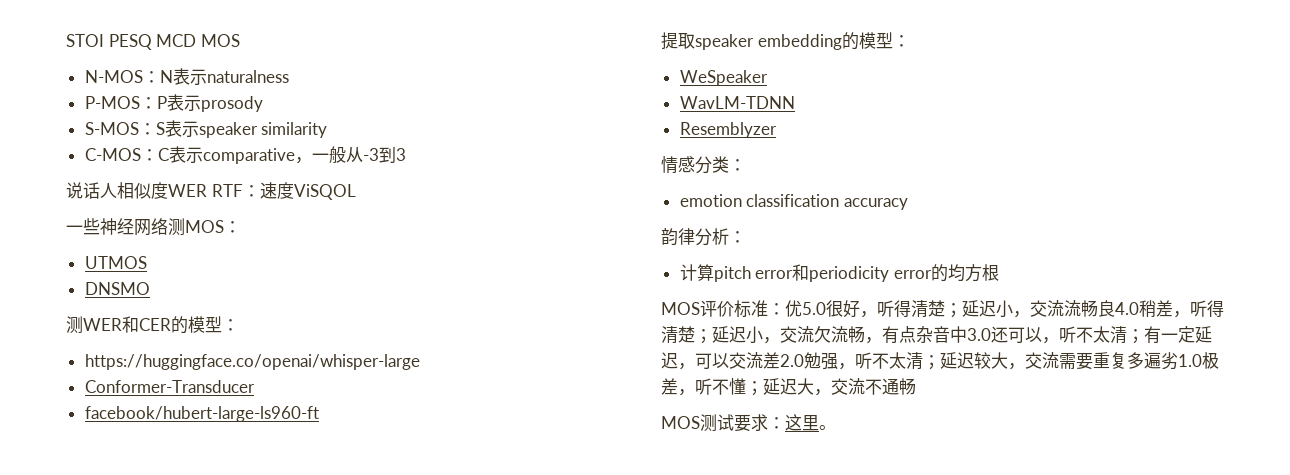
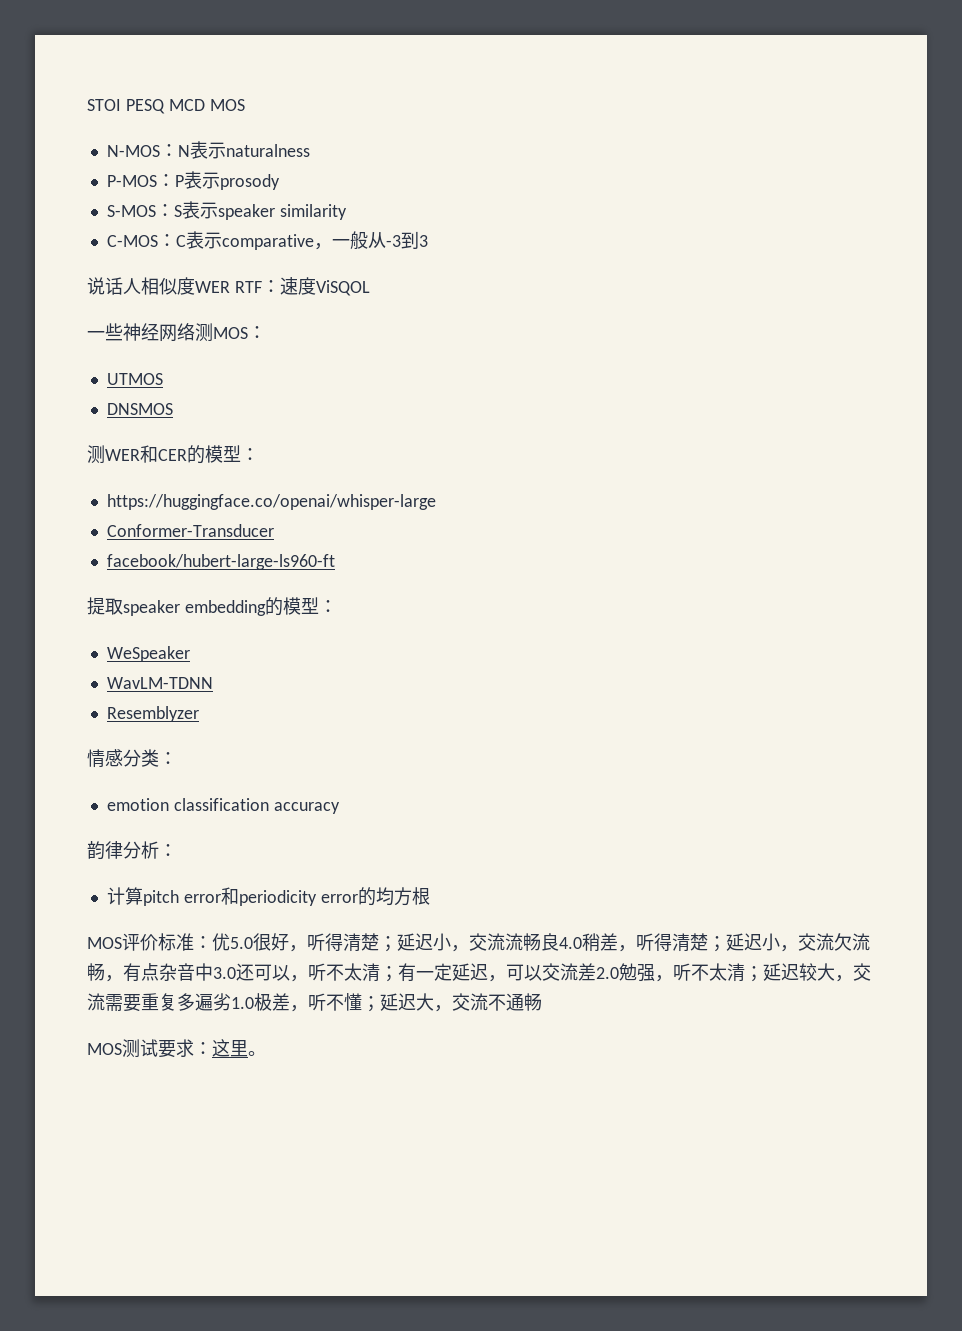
[84,282,150,295] DNSMO -> [106,403,173,415] DNSMOS

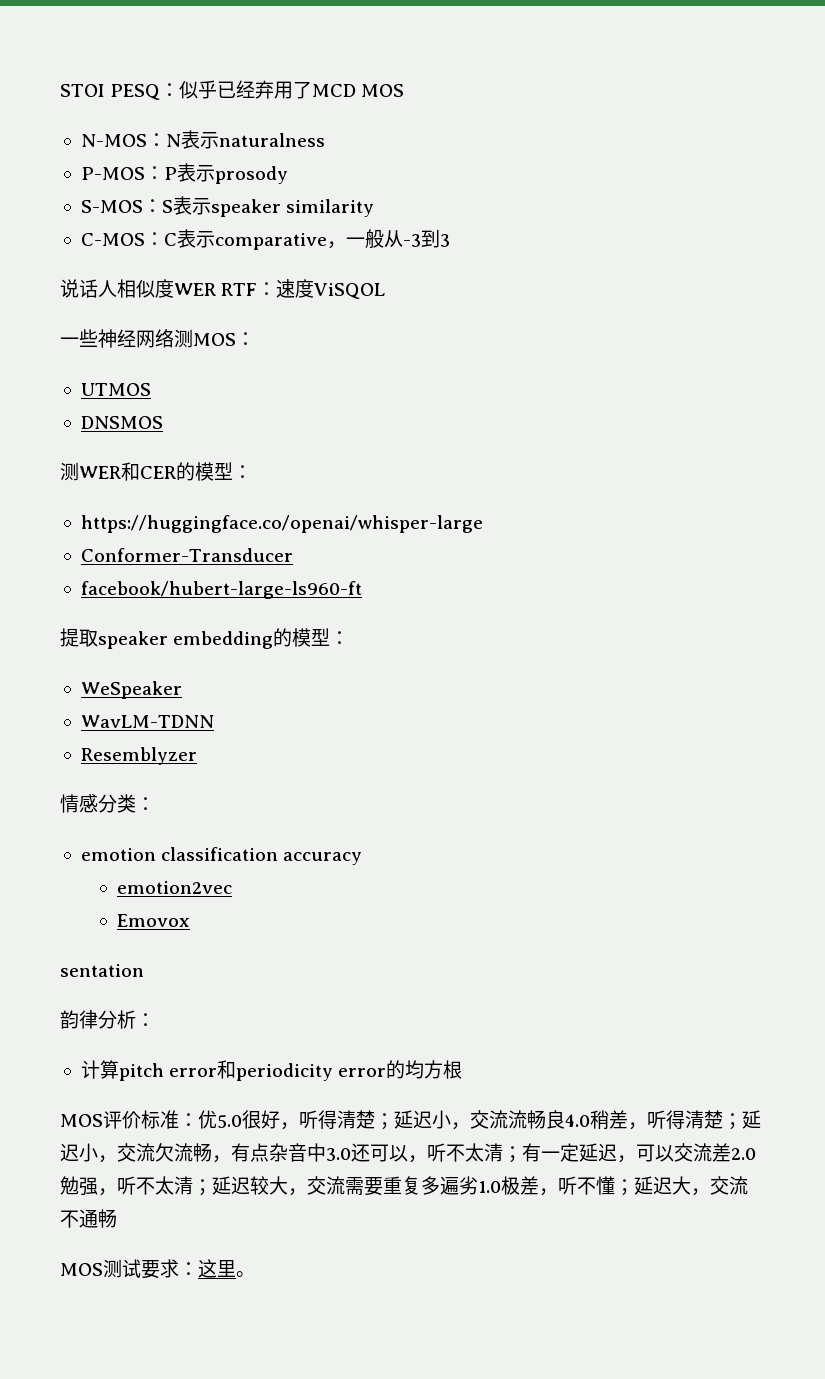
(165, 106) none -> [160,80,313,99] ：似乎已经弃用了
(340, 808) none -> [116,881,232,894] [116,914,190,927] [60,964,144,977] // emotion2vec // Emovox // sentation

